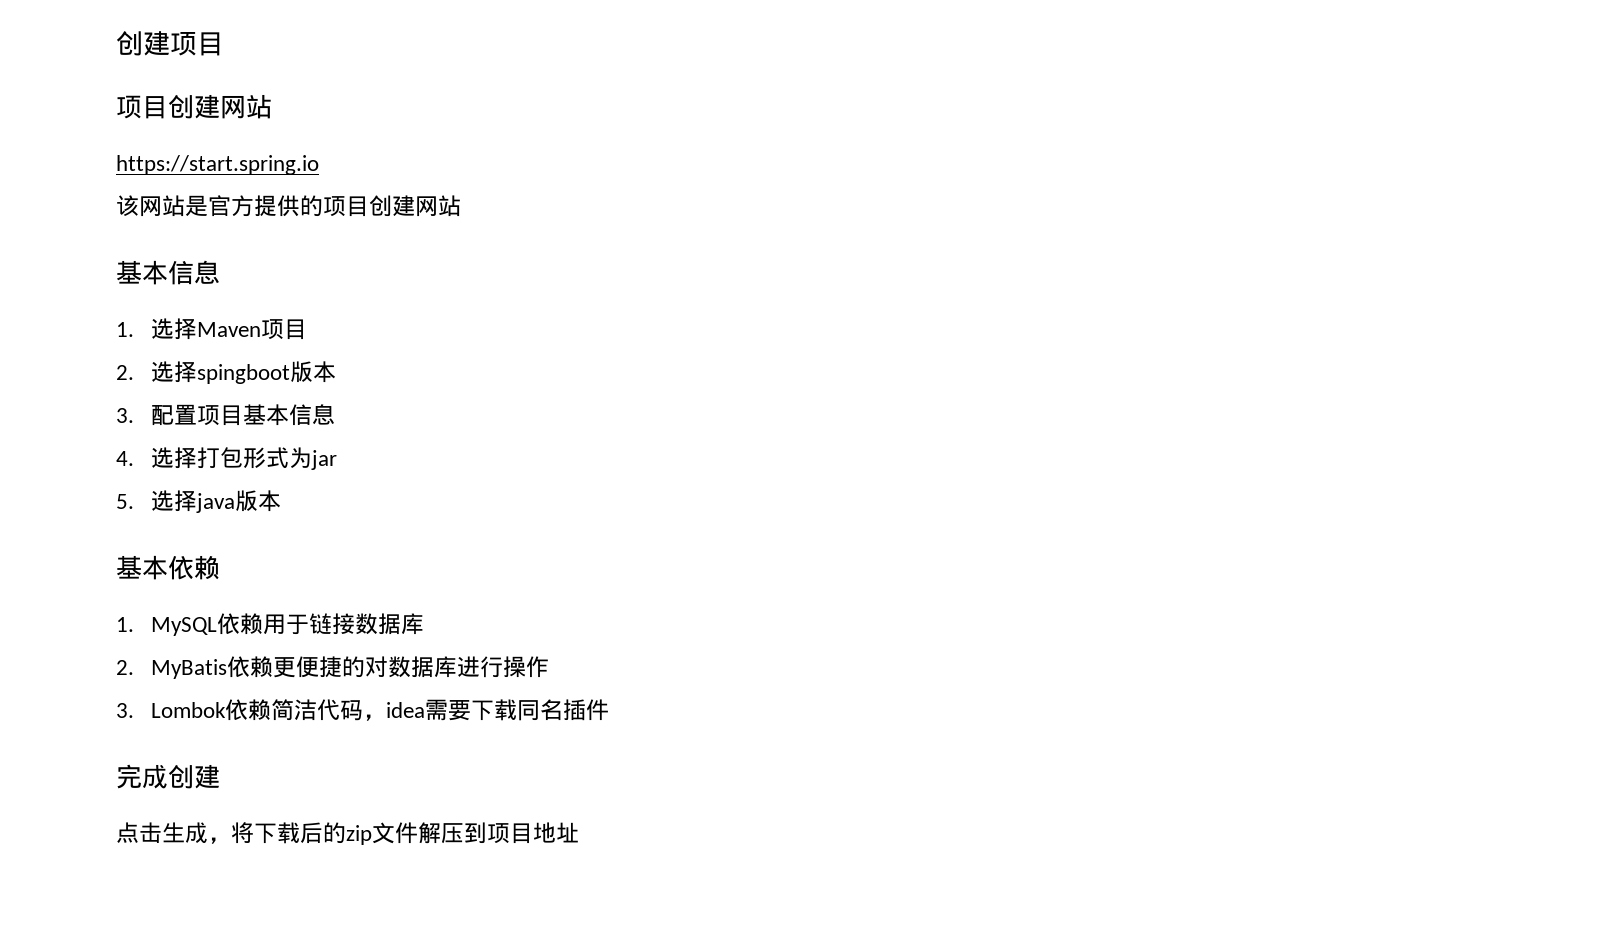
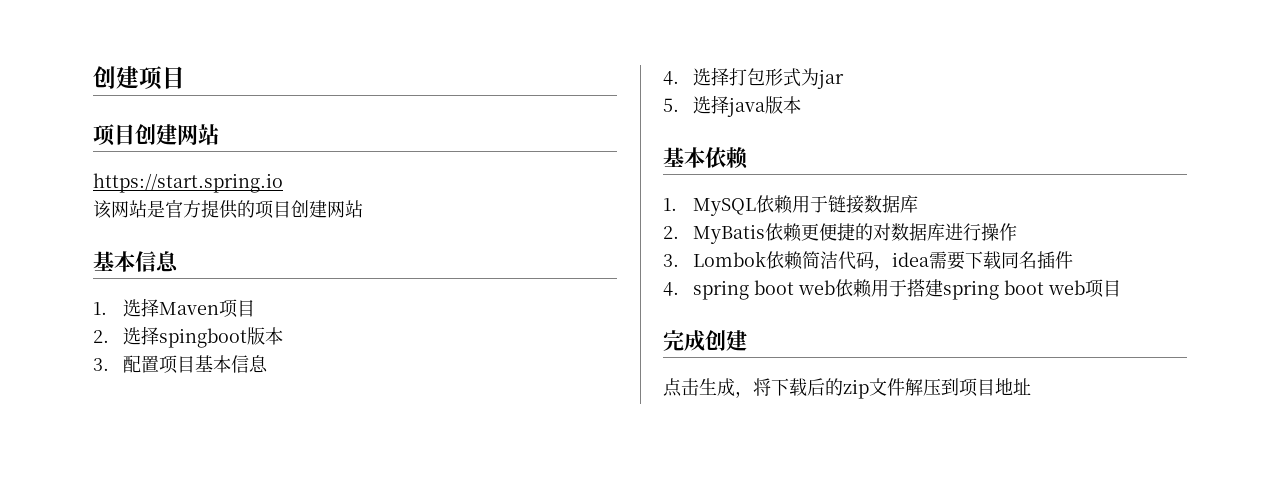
(610, 710) none -> [663,279,1122,300] // 4. spring boot web依赖用于搭建spring boot web项目

